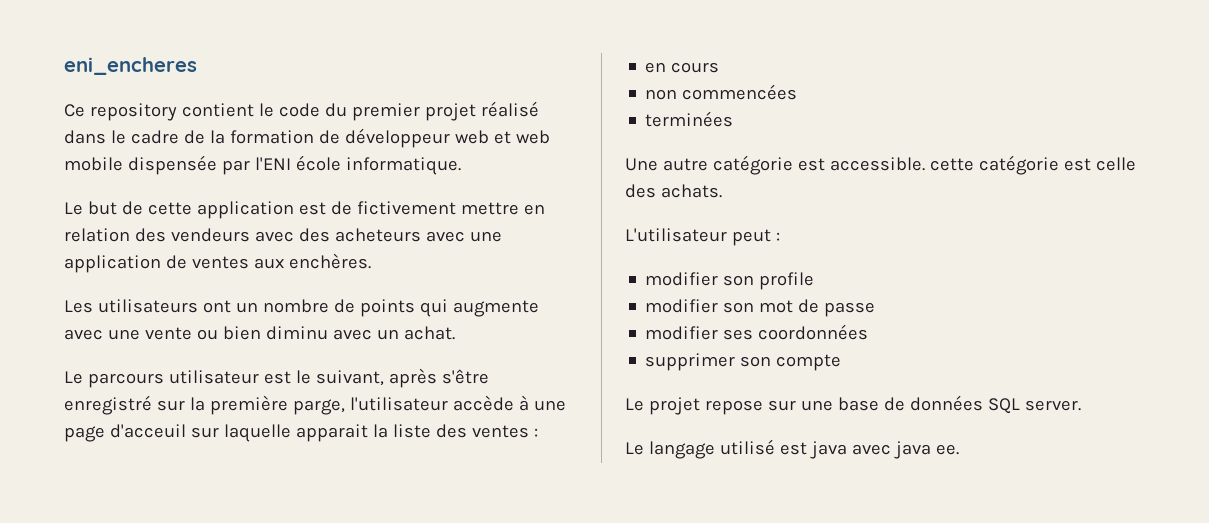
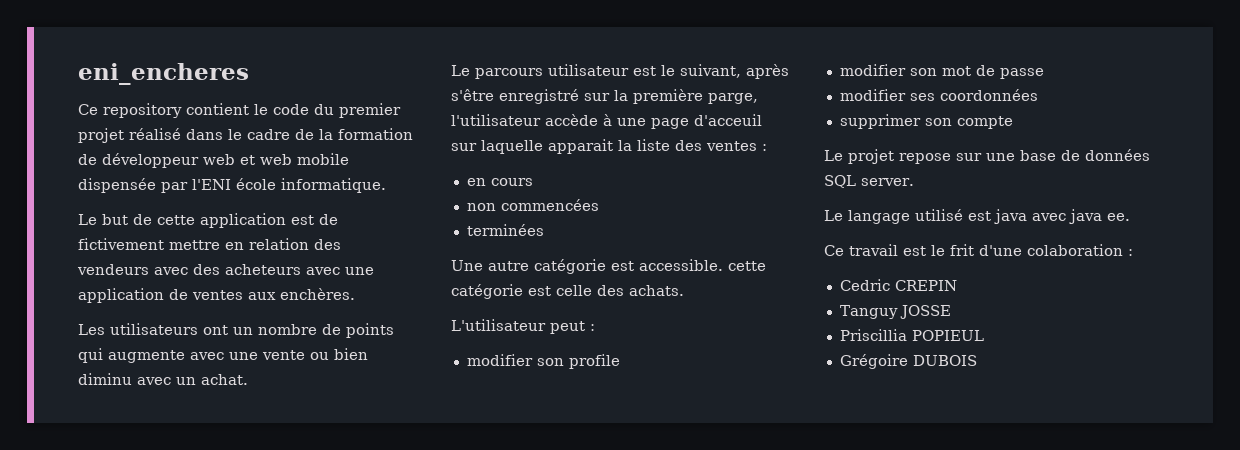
(959, 449) none -> [824,244,1133,256] [839,279,957,291] [839,305,951,319] [839,329,984,341] [839,354,977,369] // Ce travail est le frit d'une colaboration : // Cedric CREPIN // Tanguy JOSSE // Priscillia POPIEUL // Grégoire DUBOIS

